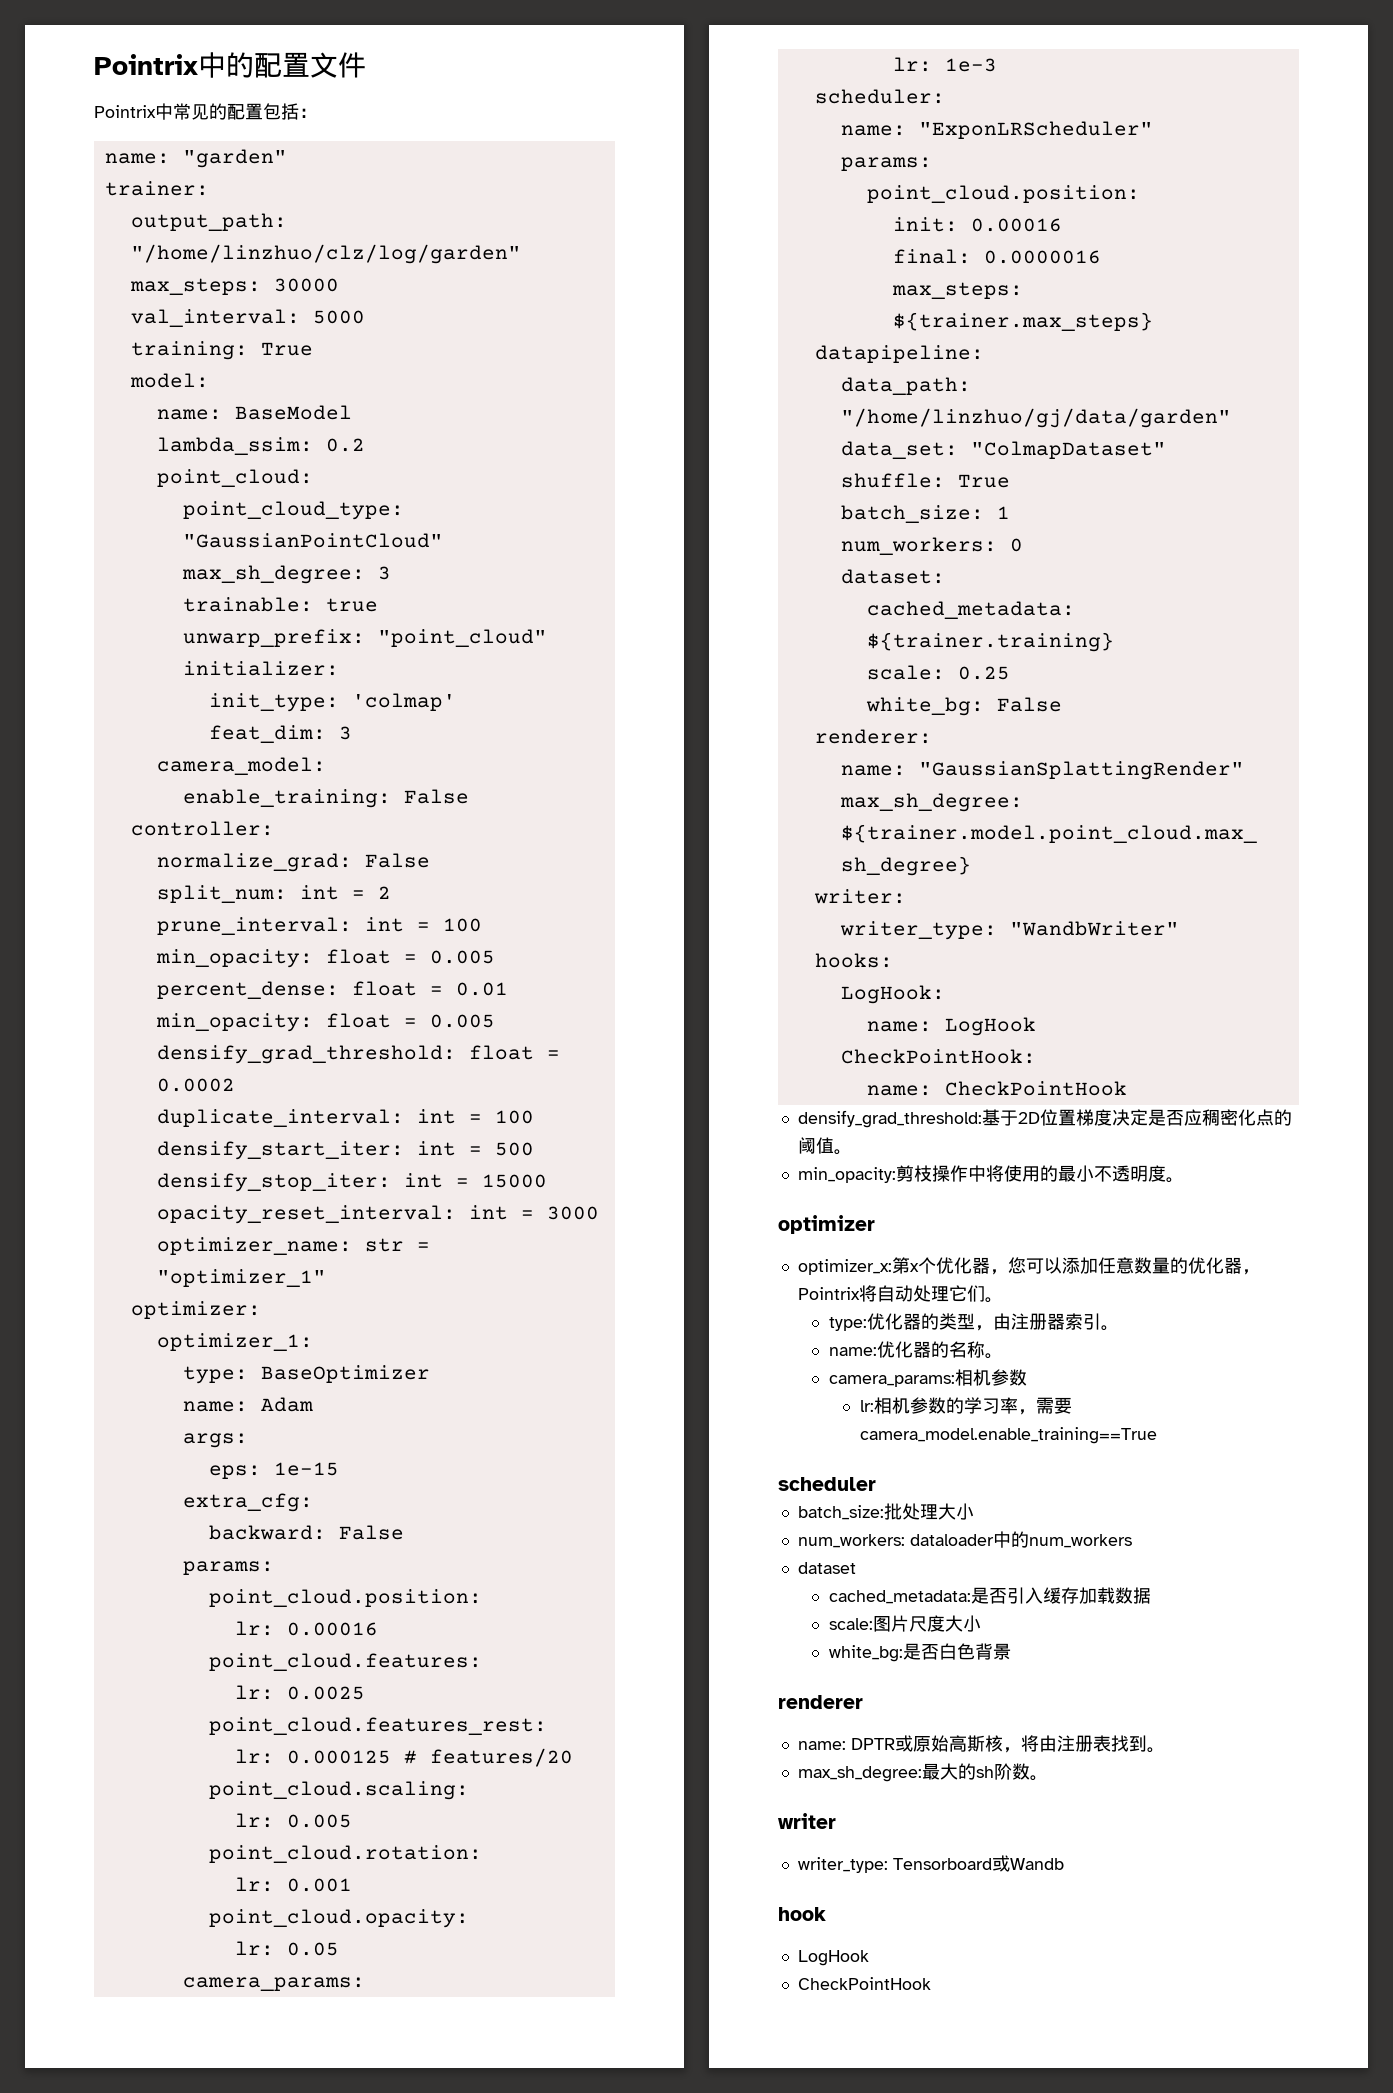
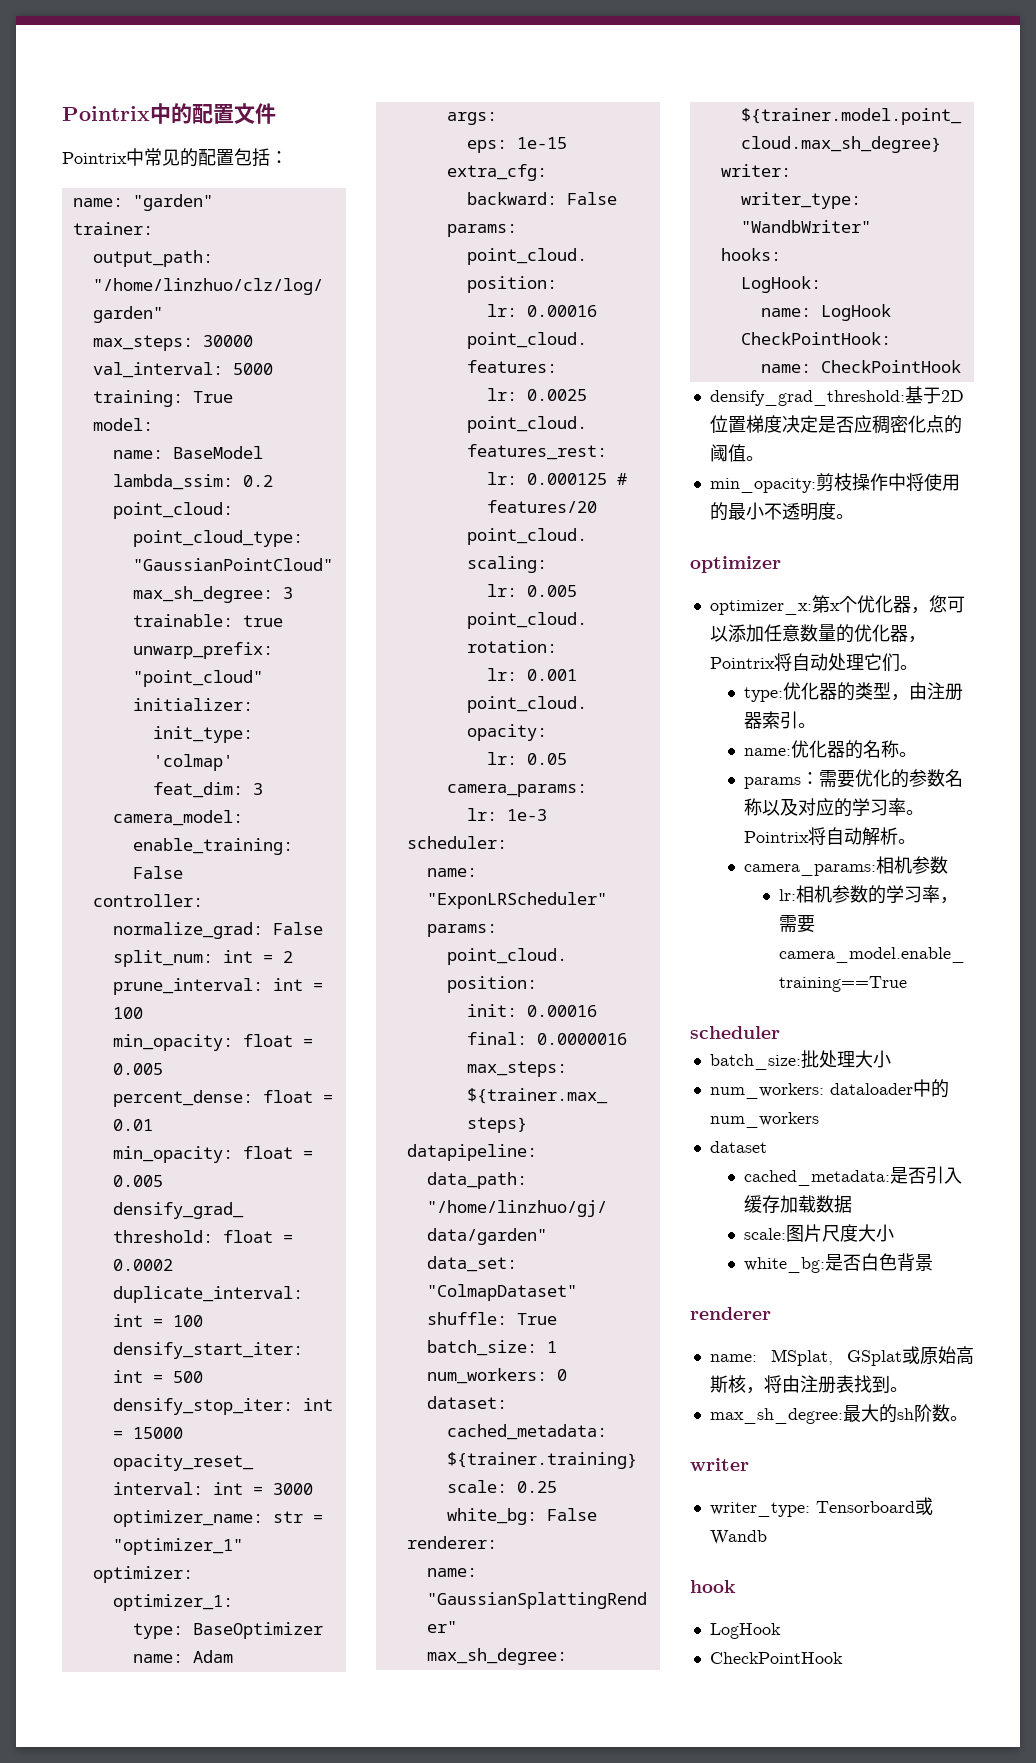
(1003, 1356) none -> [744,769,964,789] [744,798,925,817] [744,827,917,846] // params：需要优化的参数名称以及对应的学习率。Pointrix将自动解析。
[850,1738,895,1750] DPTR -> [770,1349,902,1366] MSplat, GSplat

